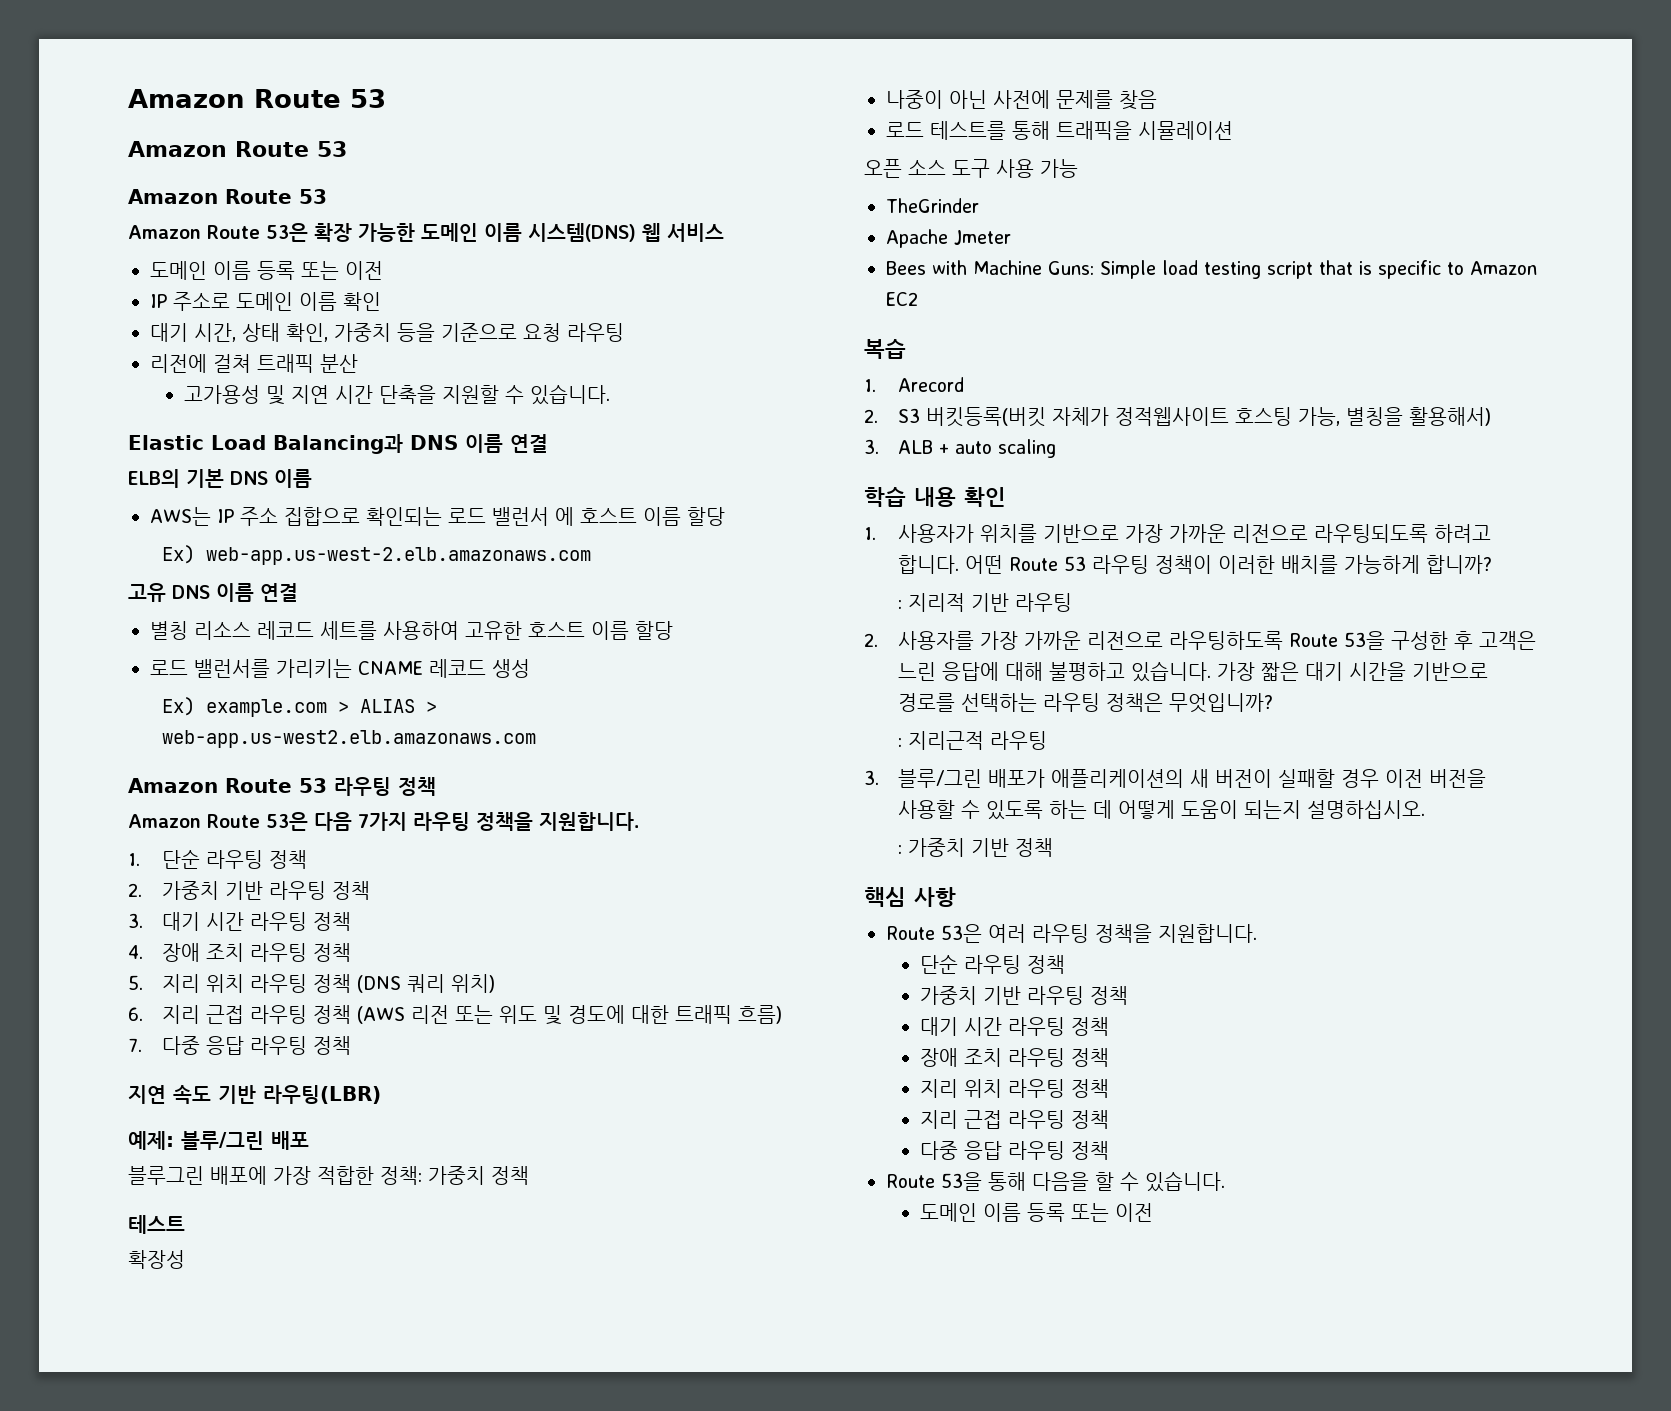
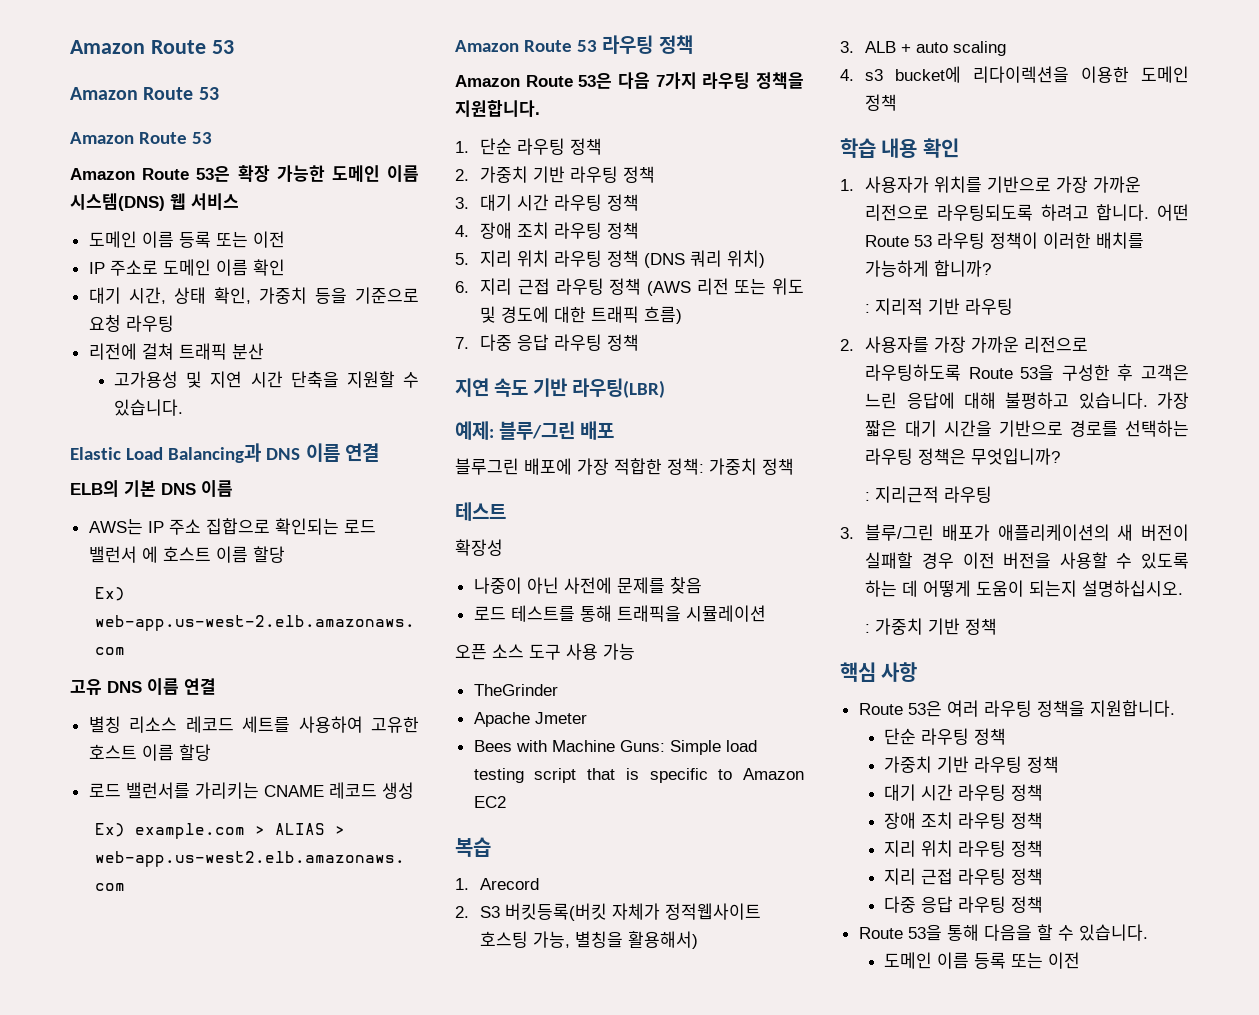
(1057, 448) none -> [840,66,1189,83] [865,94,898,111] // 4. s3 bucket에 리다이렉션을 이용한 도메인 정책

